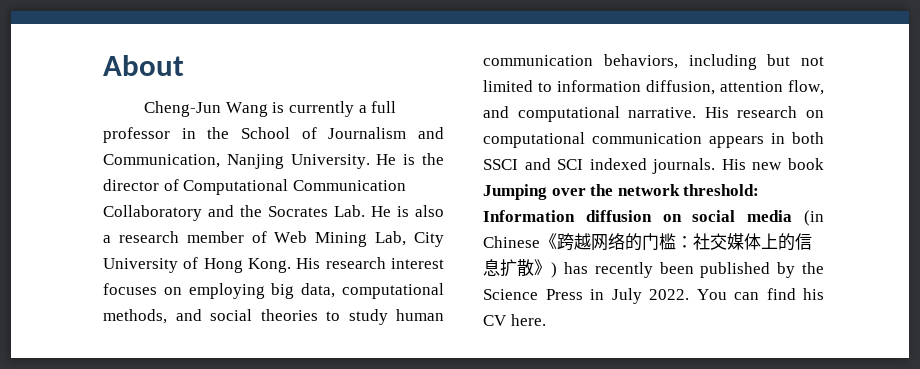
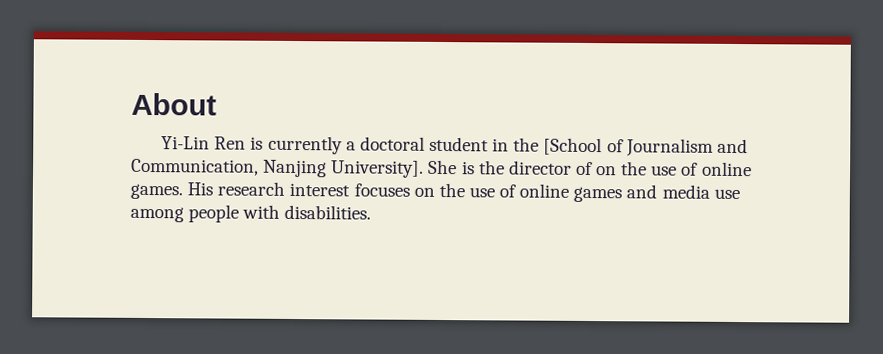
[144,101,268,117] Cheng-Jun Wang -> [161,136,247,150] Yi-Lin Ren
[371,101,397,113] [103,127,170,143] full professor -> [359,136,489,152] doctoral student
[240,127,290,139] School -> [543,137,603,156] [School
[290,154,397,169] University. He -> [330,159,458,178] University]. She
[183,179,406,195] [103,205,444,221] [103,231,444,247] [103,257,291,273] Computational Communication Collaboratory and the Socrates Lab. He is also a research member of Web Mining Lab, City University of Hong Kong. -> [596,161,752,177] [130,183,183,200] on the use of online games.
[188,283,445,299] [103,309,444,325] [483,54,824,70] [483,80,824,95] [483,106,824,122] [483,132,824,148] [483,158,824,174] [483,184,760,200] [483,210,824,226] [483,233,812,251] [483,259,824,278] [483,288,824,304] [483,314,546,326] employing big data, computational methods, and social theories to study human communication behaviors, including but not limited to information diffusion, attention flow, and computational narrative. His research on computational communication appears in both SSCI and SCI indexed journals. His new book Jumping over the network threshold: Information diffusion on social media (in Chinese《跨越网络的门槛：社交媒体上的信息扩散》) has recently been published by the Science Press in July 2022. You can find his CV here. -> [438,182,740,203] [130,204,372,223] the use of online games and media use among people with disabilities.

